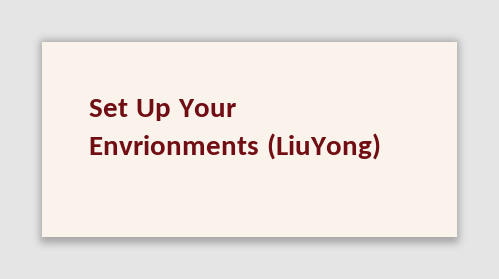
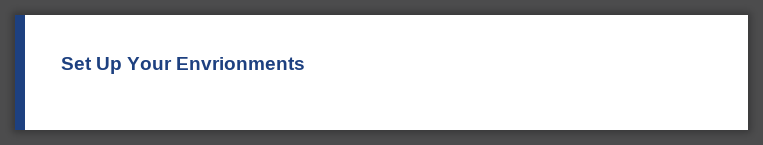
[266,133,381,160] (LiuYong) -> (306, 63) none

